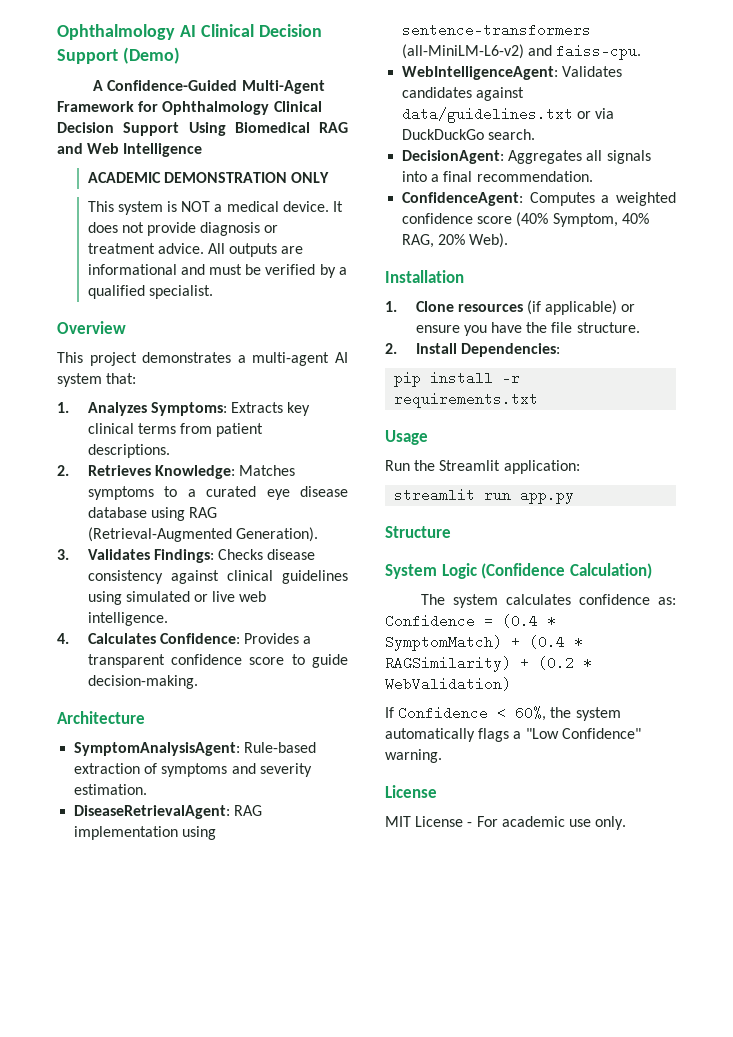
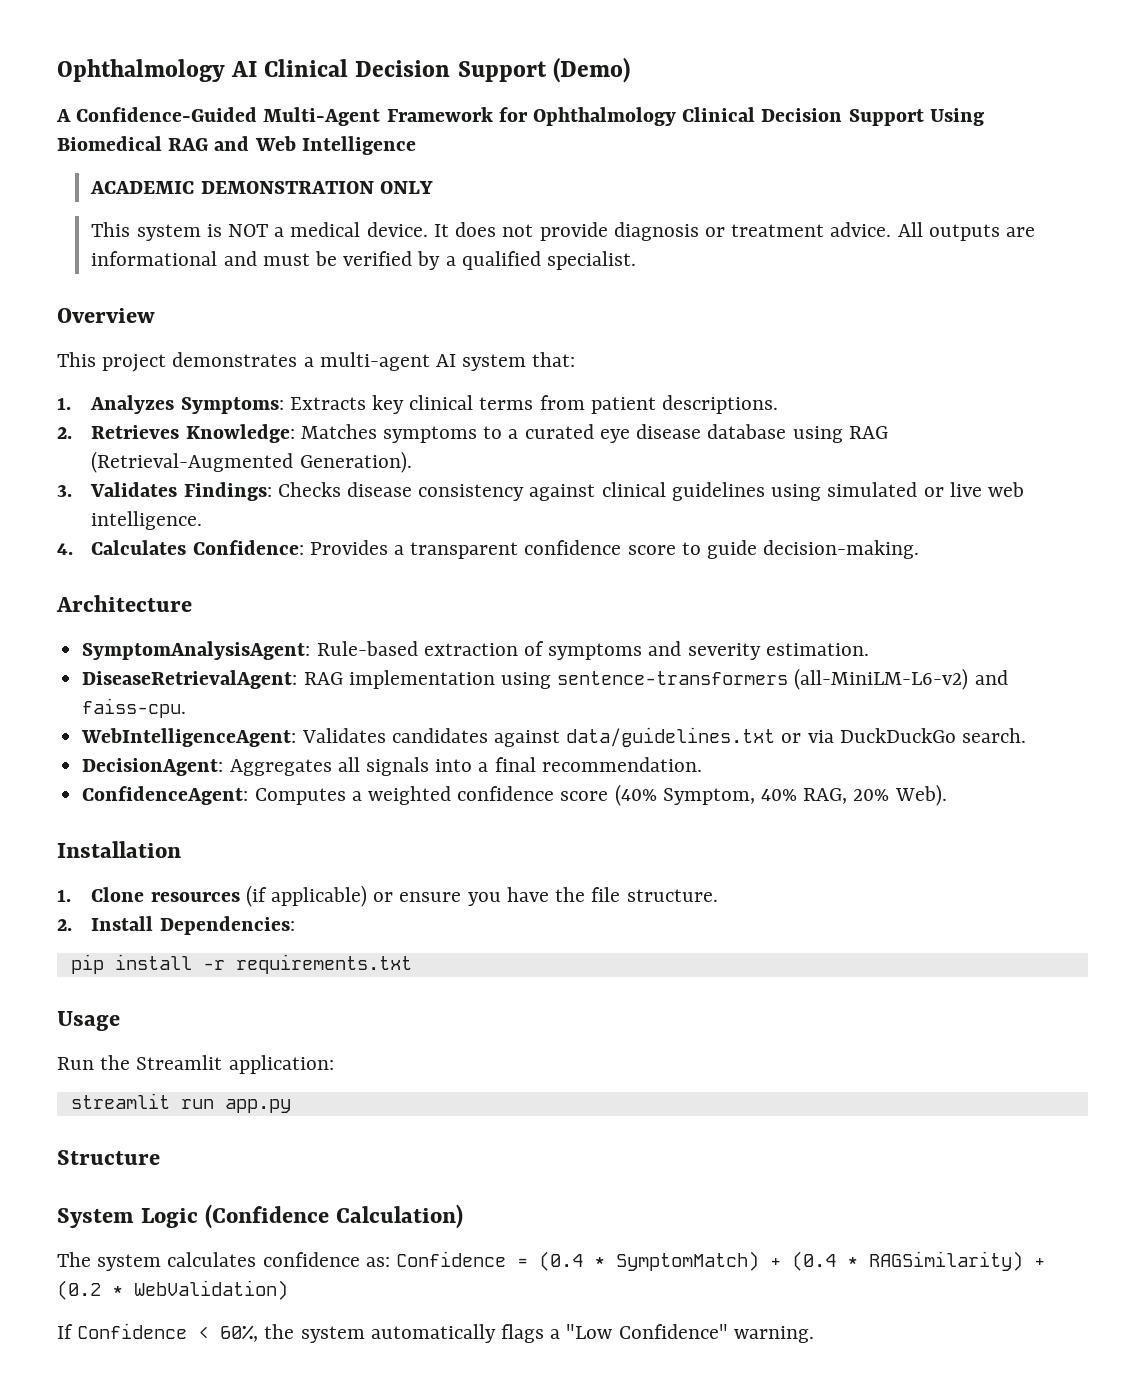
[385,785,437,798] [385,816,627,830] // License // MIT License - For academic use only. -> (814, 1334) none

